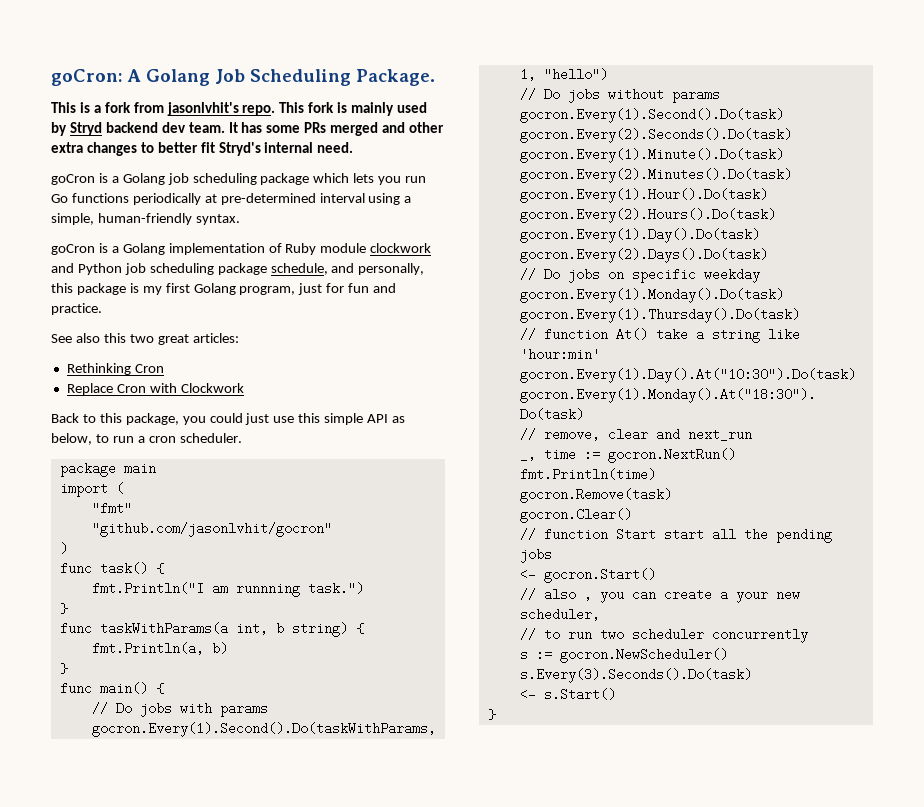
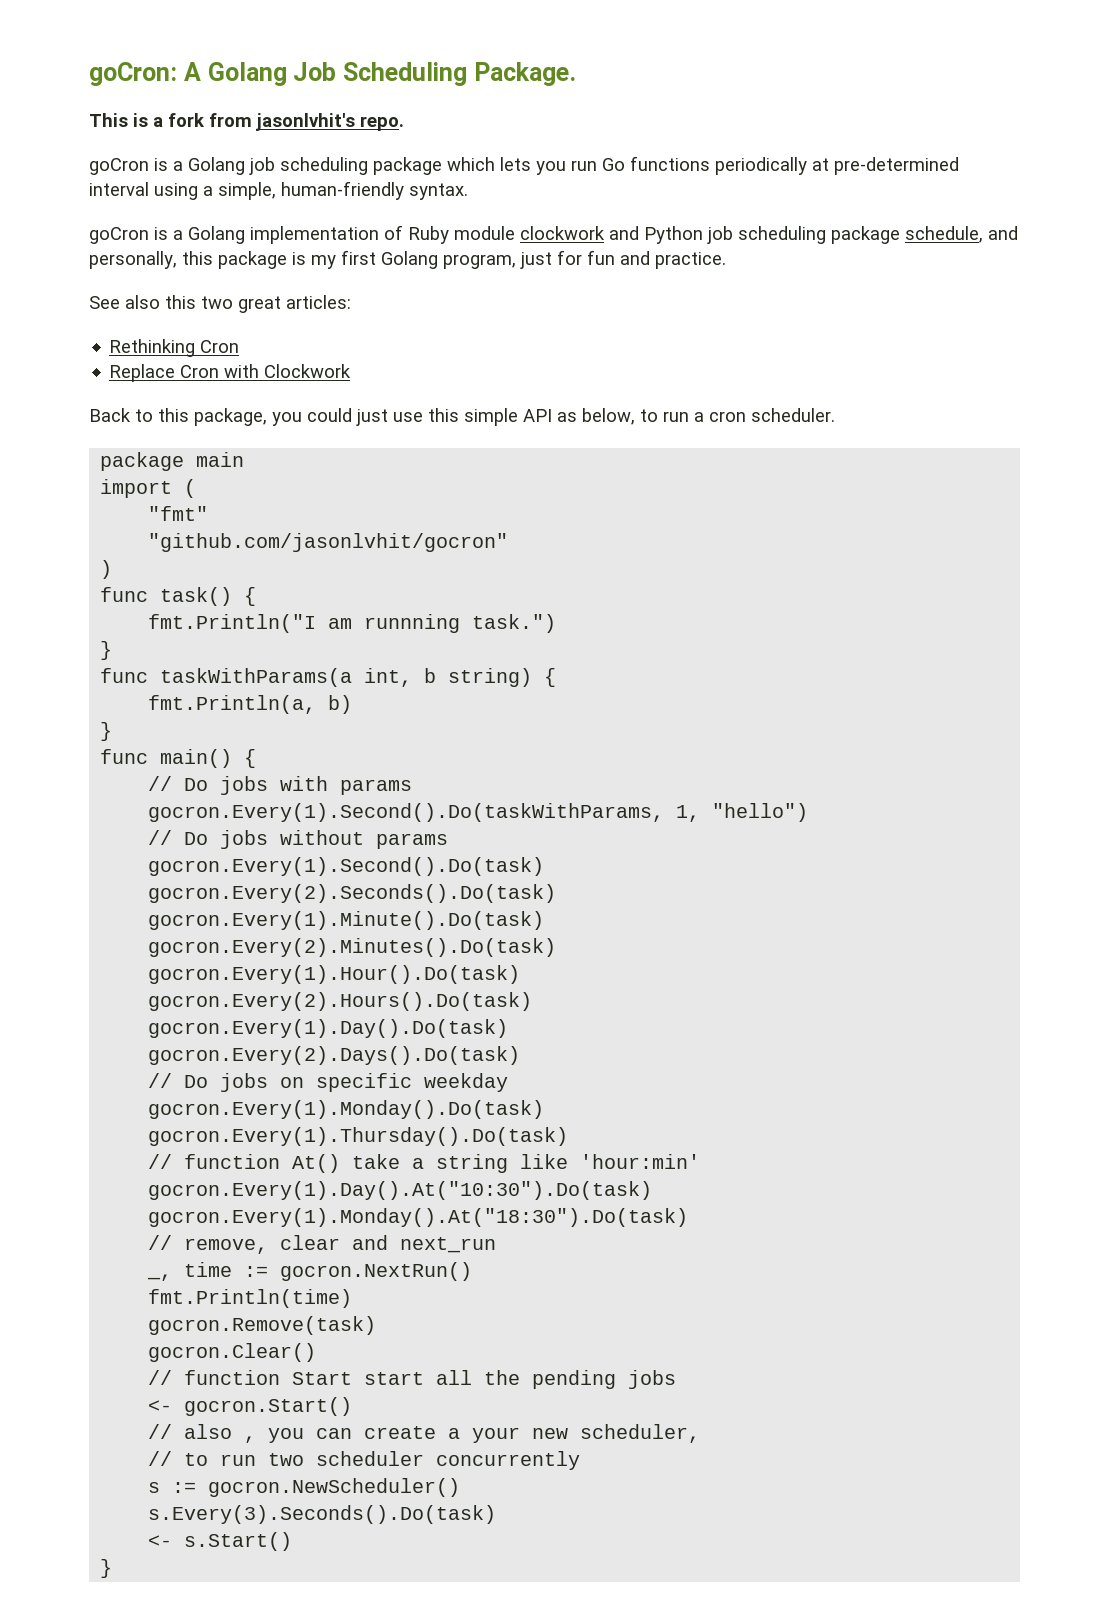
[279,102,428,116] [51,122,445,136] [51,142,354,156] This fork is mainly used by Stryd backend dev team. It has some PRs merged and other extra changes to better fit Stryd's internal need. -> (404, 123) none

